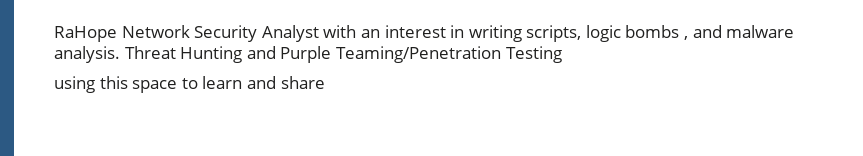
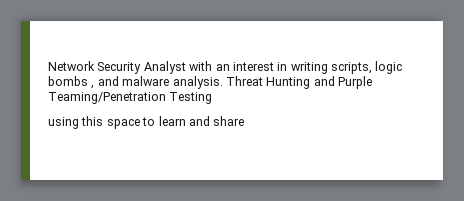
[54,26,117,42] RaHope -> (48, 66) none

